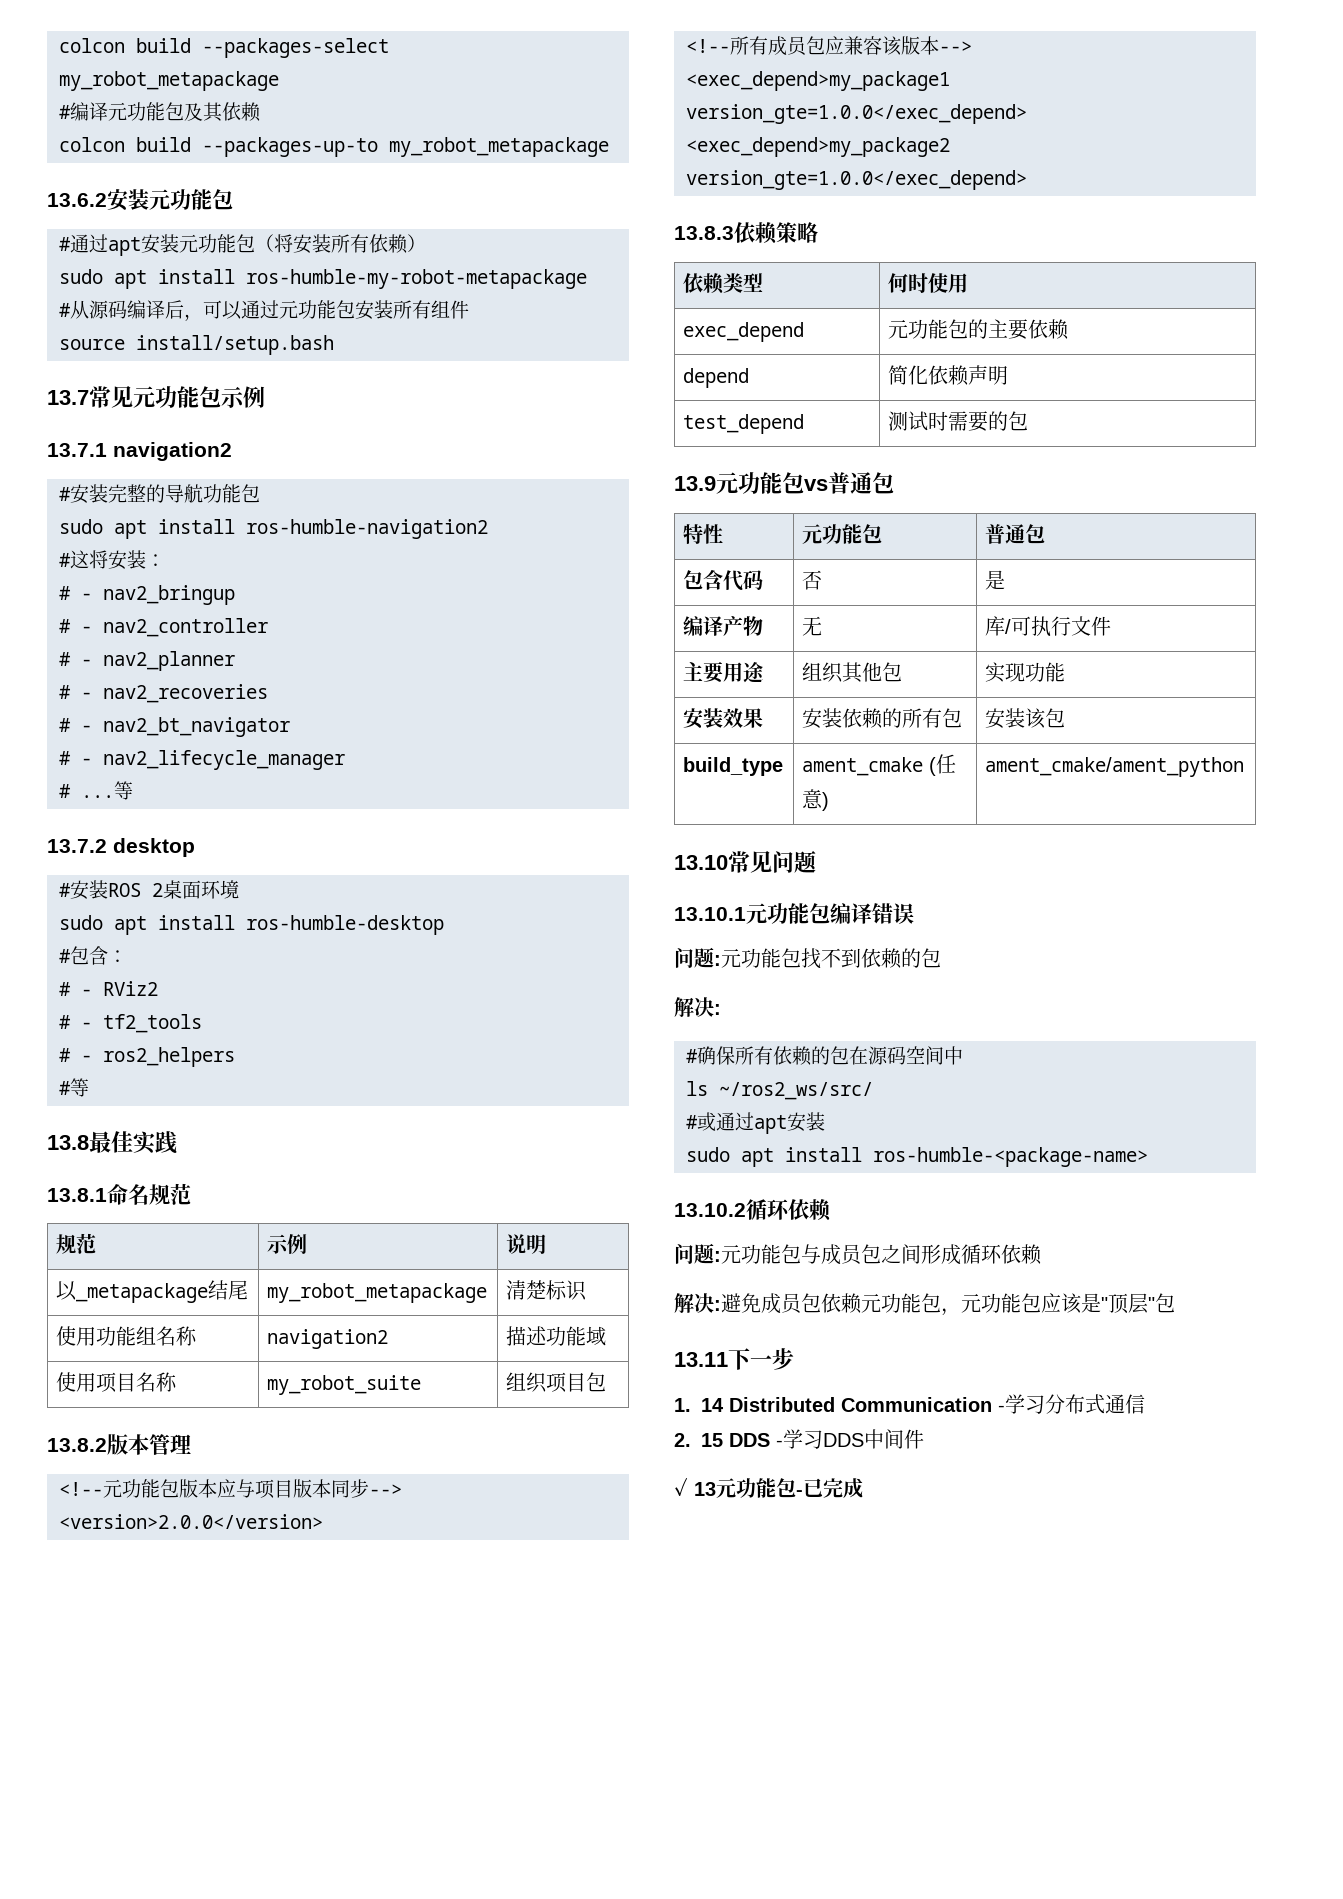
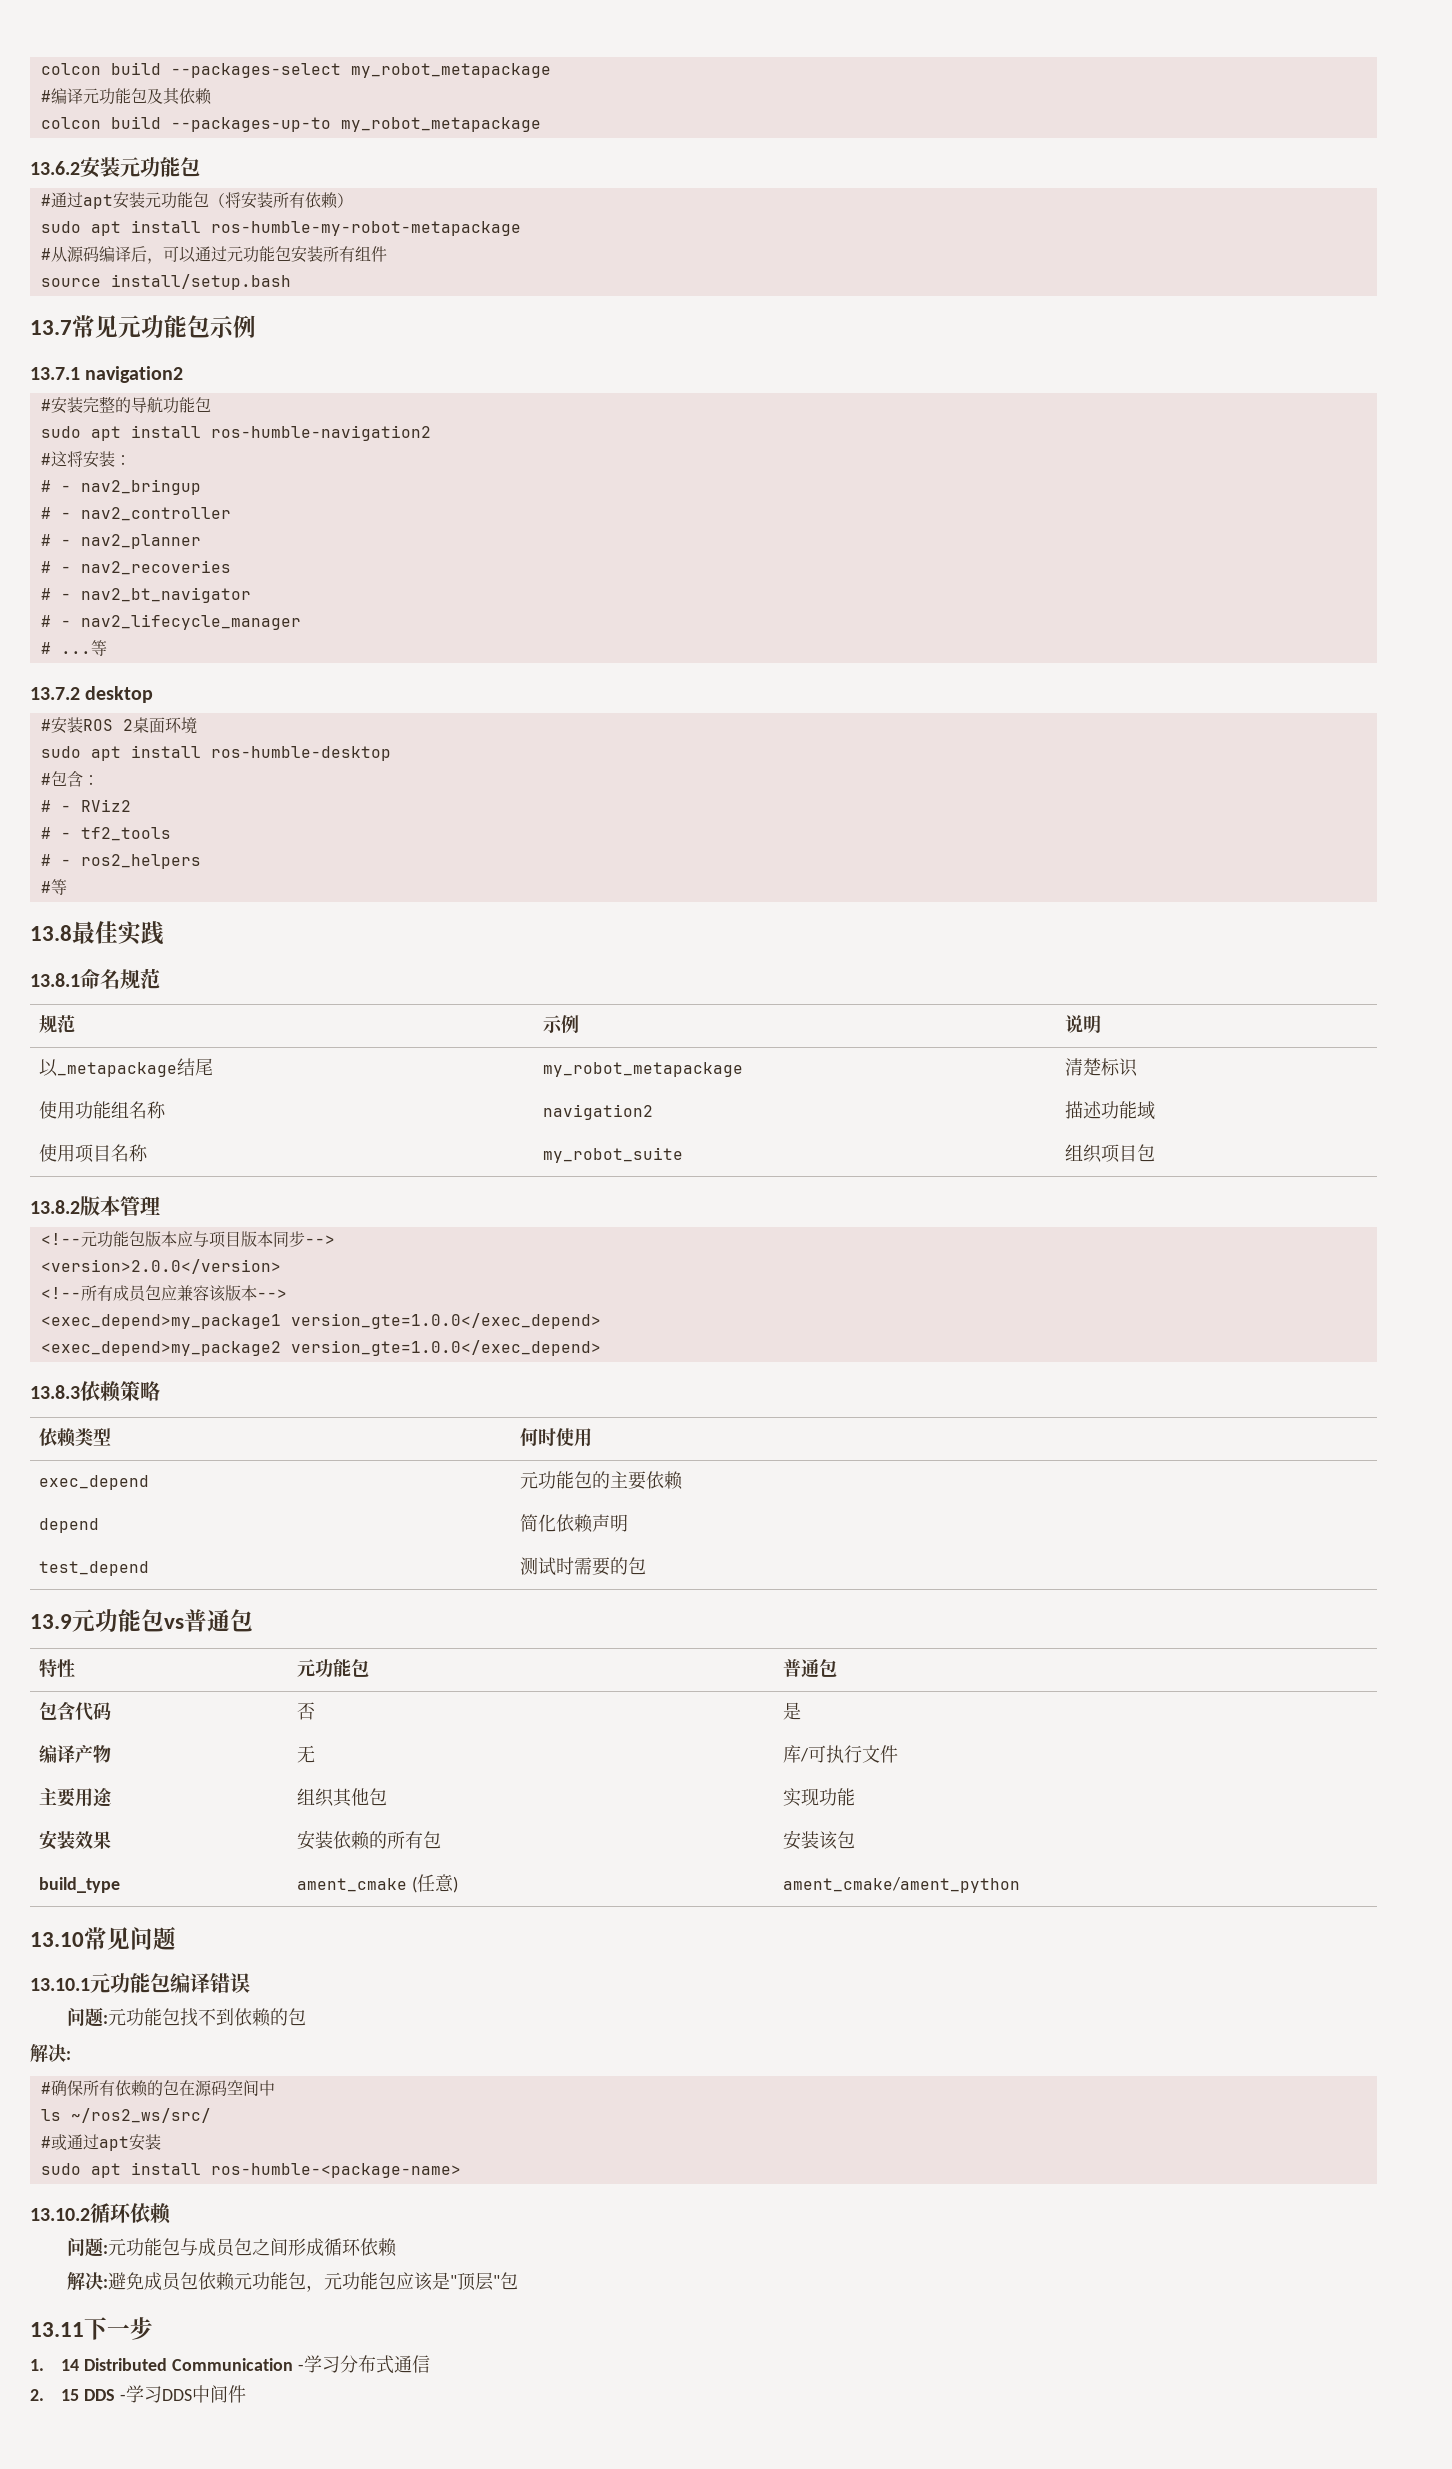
[674,1477,863,1498] // ✓ 13元功能包-已完成 -> (247, 2394) none

